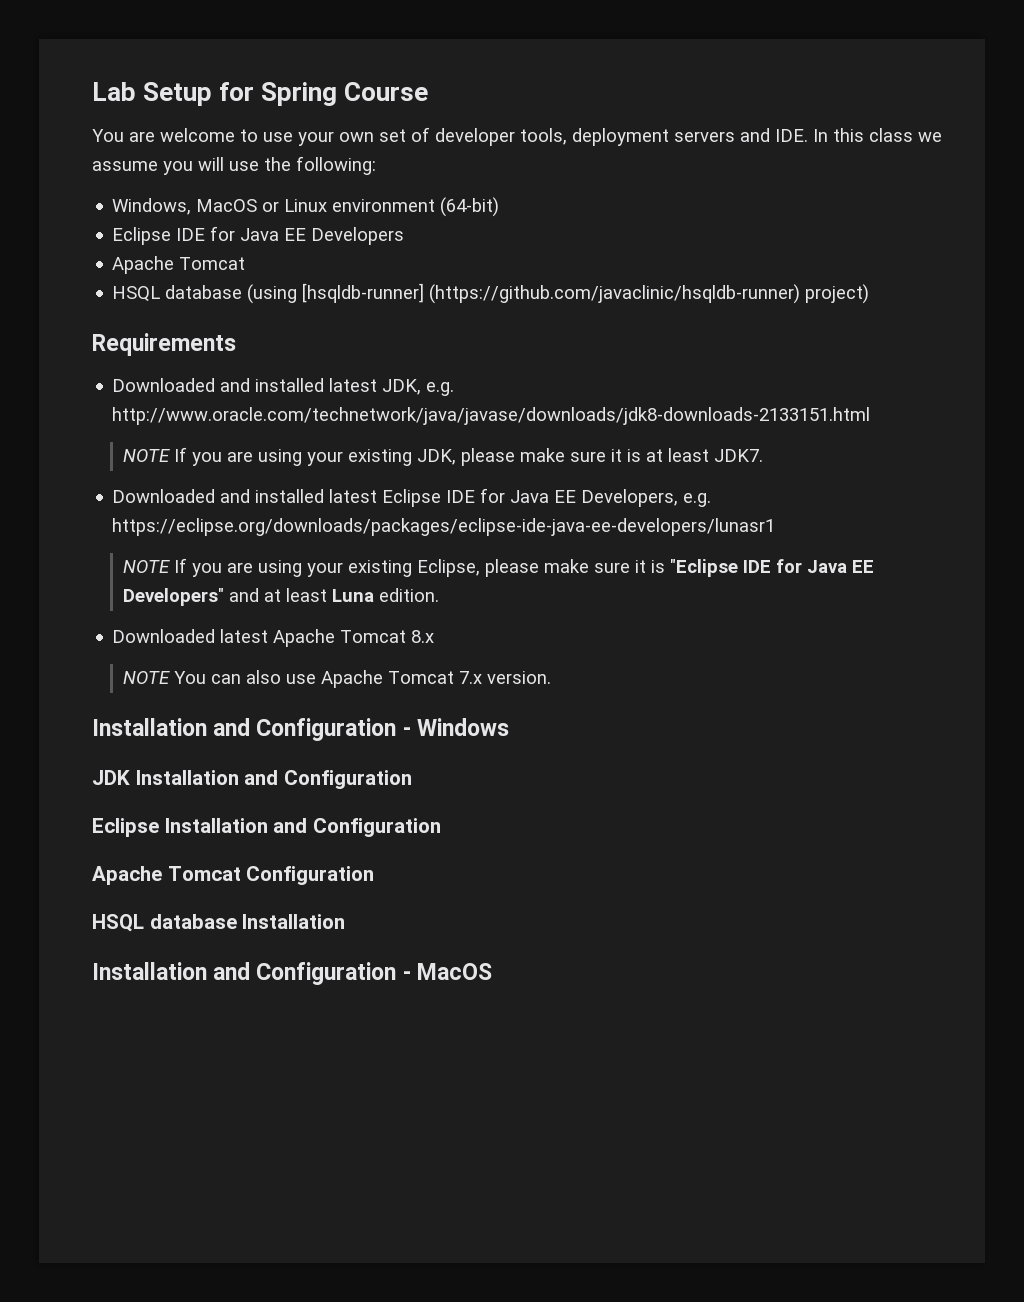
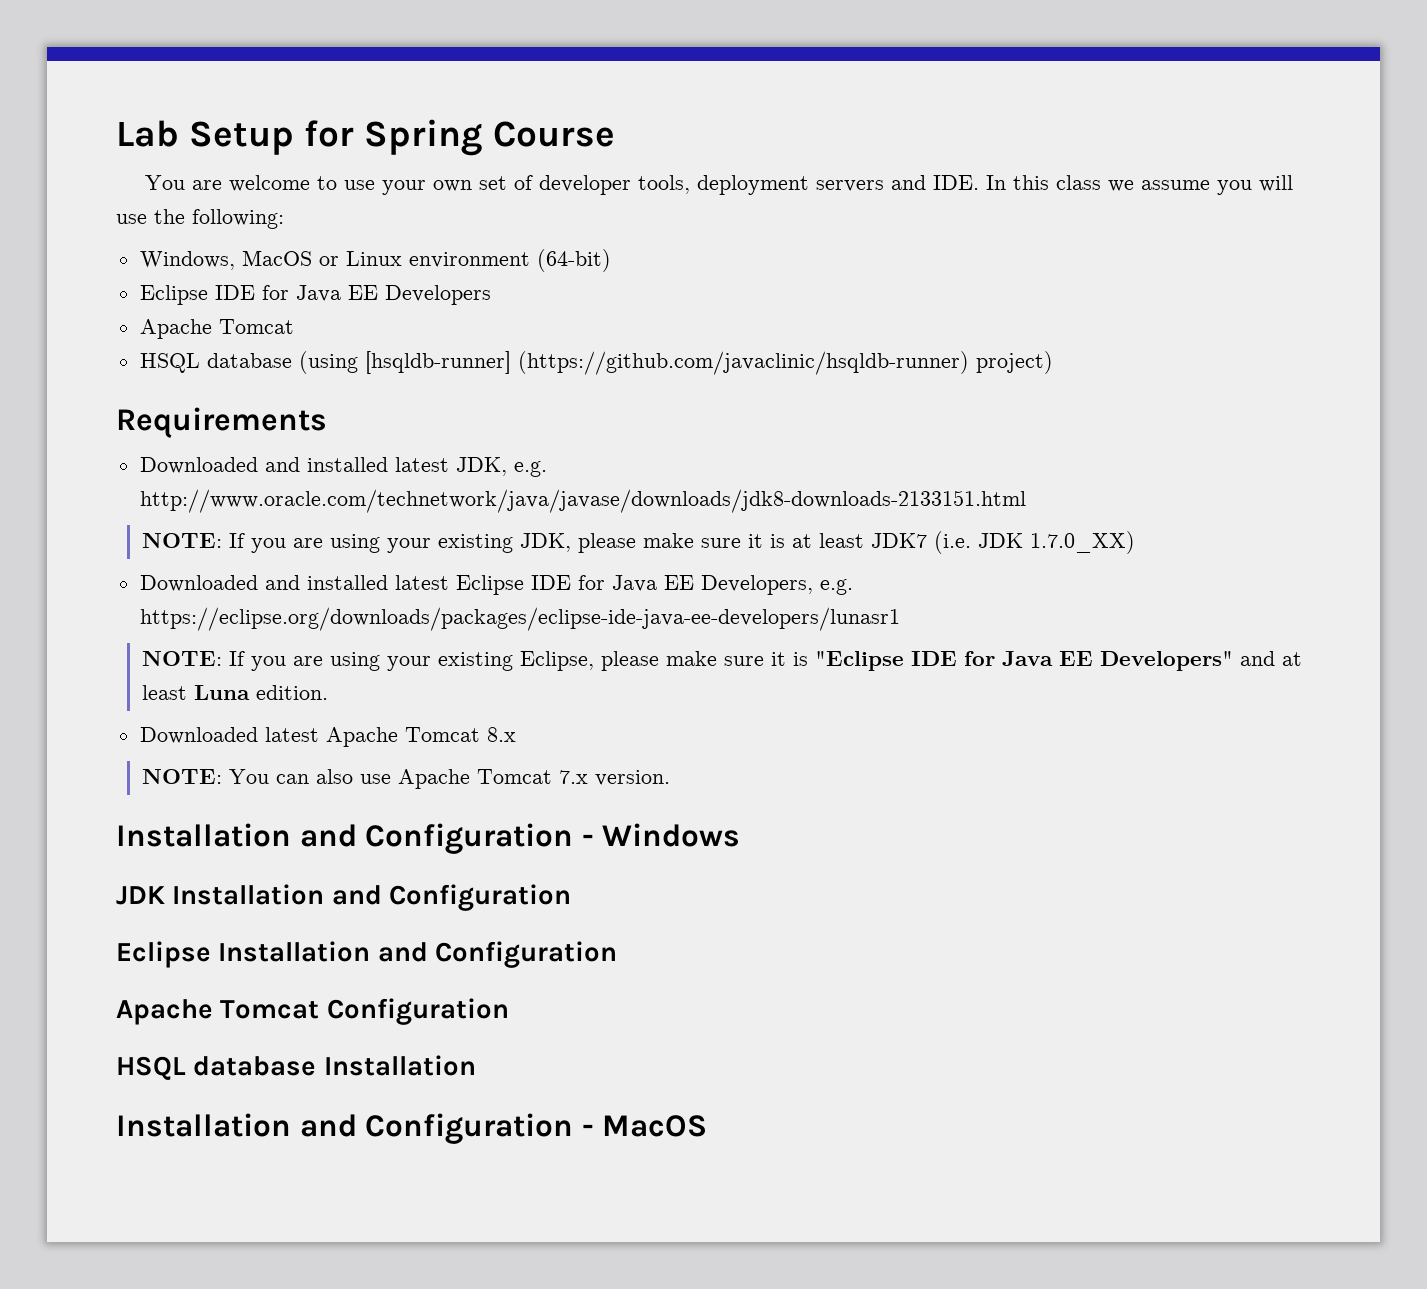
[123,449,171,462] NOTE -> [142,533,223,548] NOTE:
[714,449,764,462] JDK7. -> [871,531,1136,554] JDK7 (i.e. JDK 1.7.0_XX)
[123,560,171,573] NOTE -> [142,651,223,666] NOTE:
[123,671,171,684] NOTE -> [142,769,223,784] NOTE:

